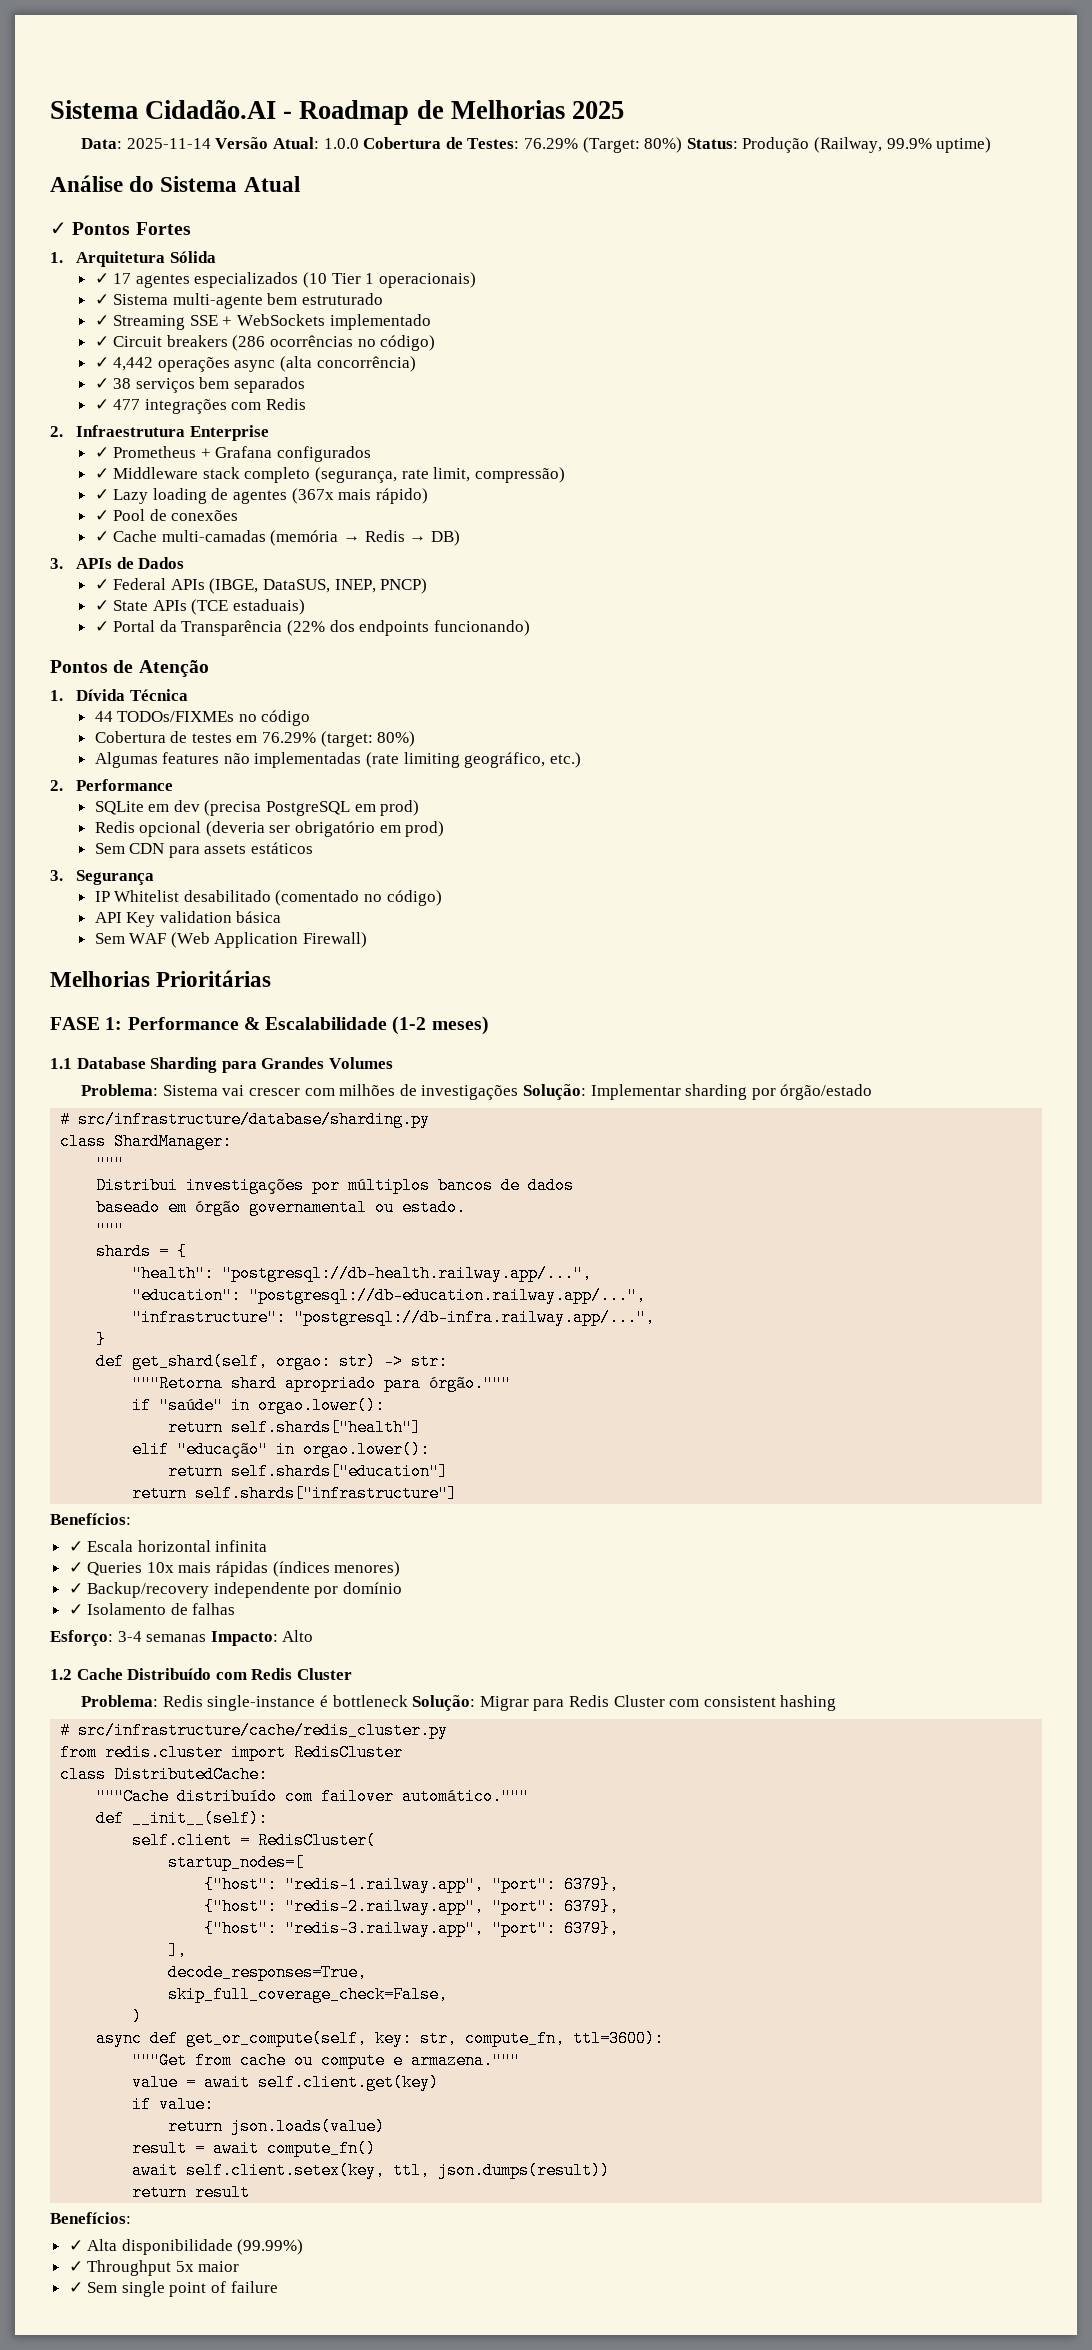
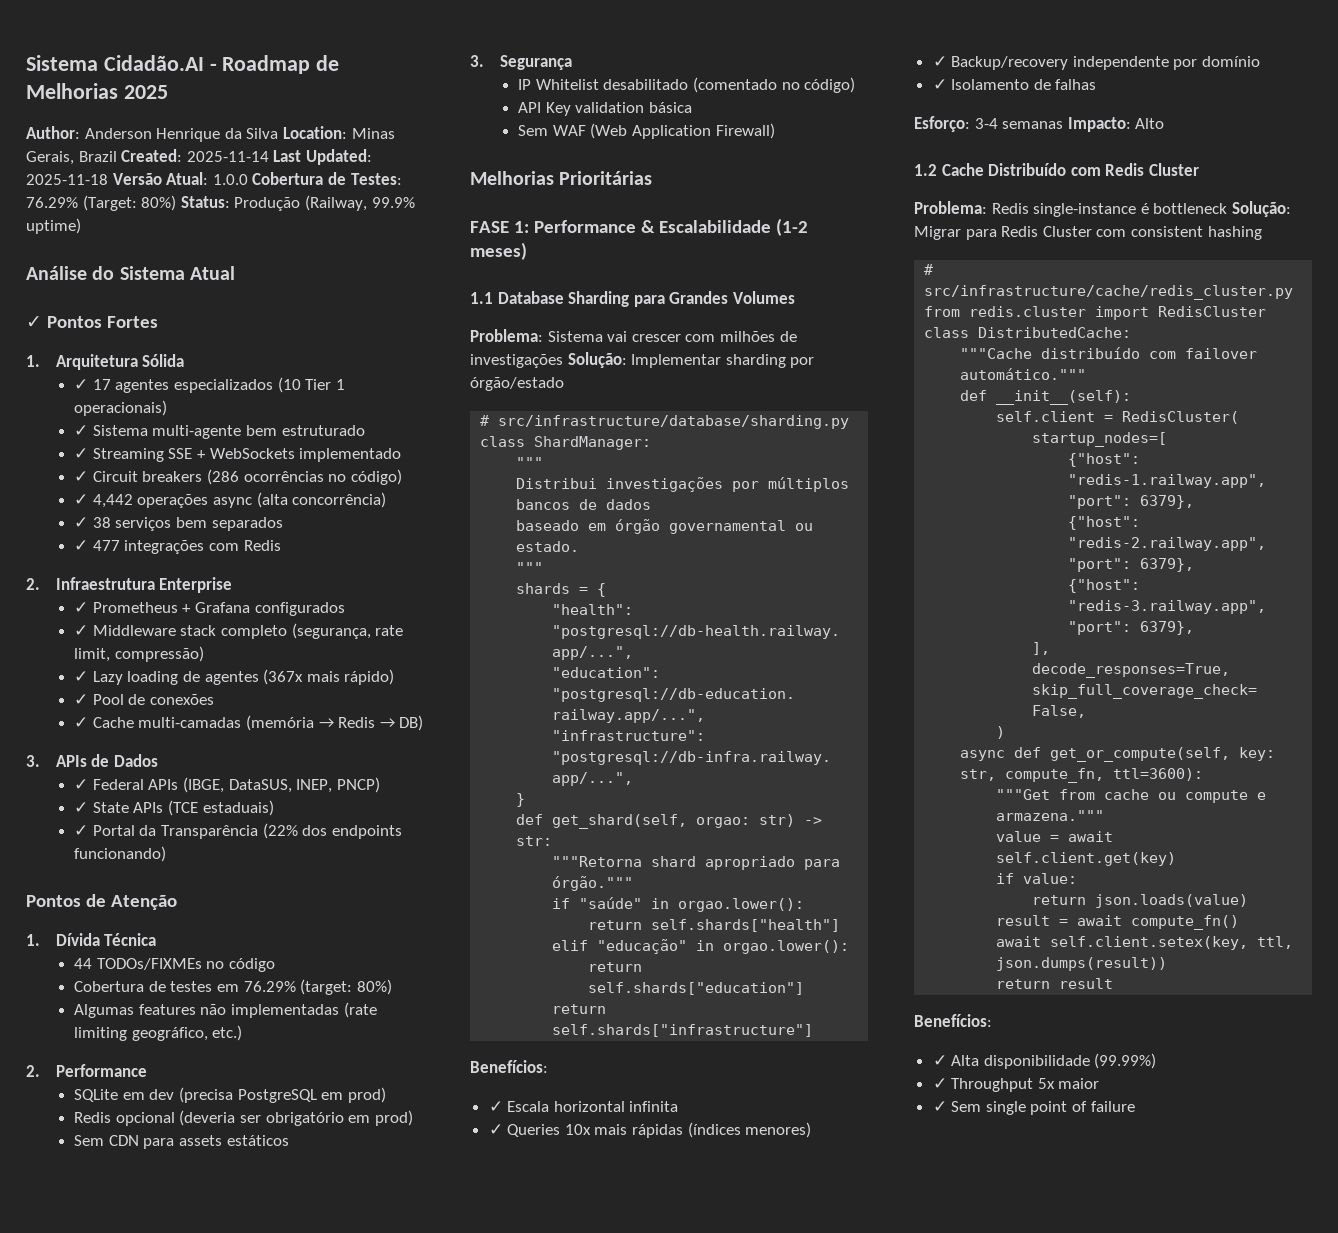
[81,138,211,149] Data: 2025-11-14 -> [26,126,395,142] [26,149,372,165] [26,174,108,185] Author: Anderson Henrique da Silva Location: Minas Gerais, Brazil Created: 2025-11-14 Last Updated: 2025-11-18

